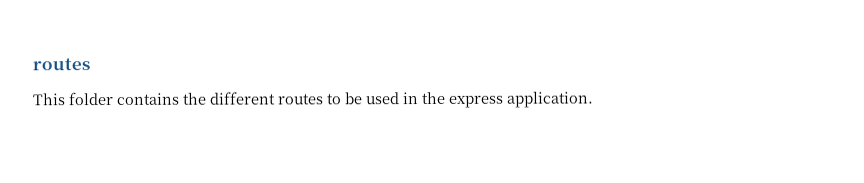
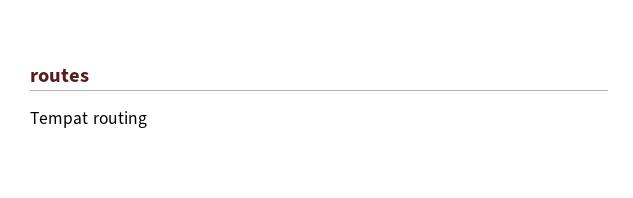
[33,91,594,108] This folder contains the different routes to be used in the express application. -> [30,111,147,128] Tempat routing

